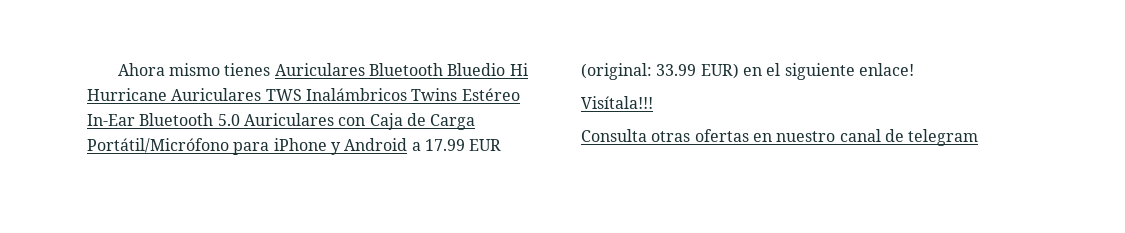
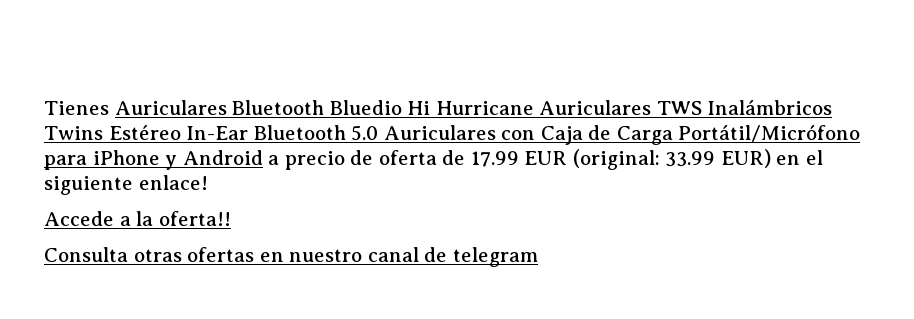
[117,63,271,76] Ahora mismo tienes -> [44,101,109,115] Tienes
(421, 146) none -> [284,150,466,170] precio de oferta de
[581,96,653,109] Visítala!!! -> [44,211,231,226] Accede a la oferta!!

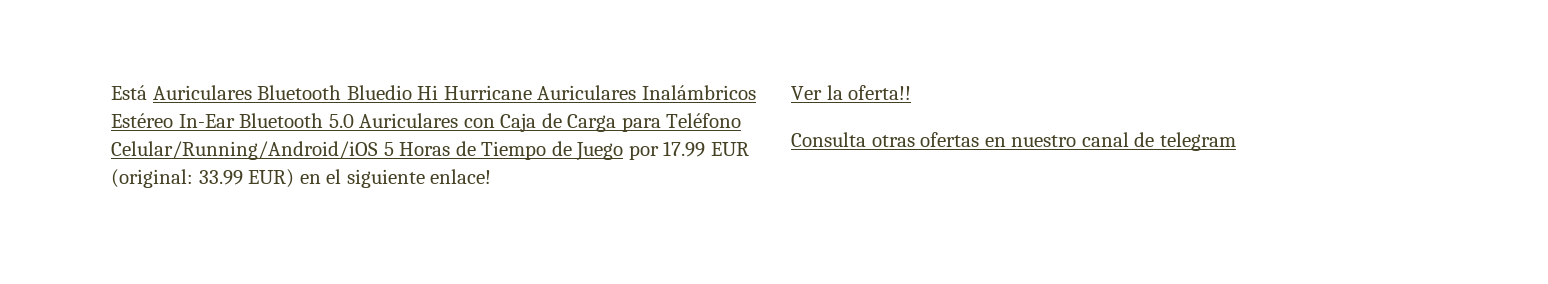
[44,101,109,115] Tienes -> [111,85,147,100] Está
[656,100,833,115] [44,126,103,140] TWS Inalámbricos Twins -> [641,85,756,100] Inalámbricos
[678,124,861,142] [44,150,466,170] Portátil/Micrófono para iPhone y Android a precio de oferta de -> [621,113,742,132] [111,141,659,161] para Teléfono Celular/Running/Android/iOS 5 Horas de Tiempo de Juego por
[44,211,131,226] Accede a -> [791,86,822,100] Ver

